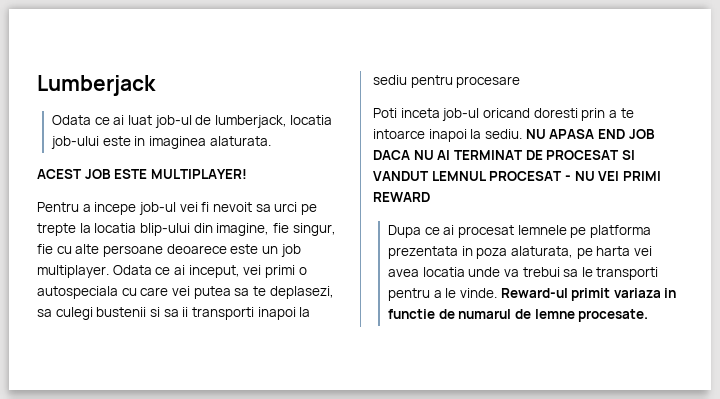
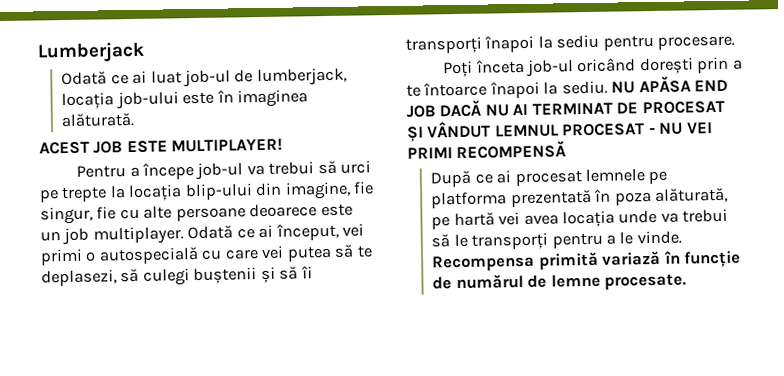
[51,115,91,125] Odata -> [61,71,108,86] Odată
[290,115,333,125] locatia -> [61,92,115,110] locația
[134,136,271,149] in imaginea alaturata. -> [216,89,308,108] [61,112,136,128] în imaginea alăturată.
[94,202,271,215] incepe job-ul vei fi nevoit sa -> [141,160,337,181] începe job-ul va trebui să
[94,223,137,233] locatia -> [128,184,183,202] locația
[112,265,240,278] Odata ce ai inceput, -> [187,222,339,241] Odată ce ai început,
[37,286,118,299] autospeciala -> [98,246,199,265] autospecială
[234,288,250,296] sa -> [334,244,355,258] să
[37,307,311,320] [373,75,521,88] [373,108,578,121] sa culegi bustenii si sa ii transporti inapoi la sediu pentru procesare // Poti inceta job-ul oricand doresti -> [120,265,313,286] [405,34,736,54] [443,57,694,78] să culegi buștenii și să îi transporți înapoi la sediu pentru procesare. // Poți înceta job-ul oricând dorești
[373,129,467,142] intoarce inapoi -> [423,80,540,99] întoarce înapoi
[549,129,595,139] APASA -> [638,76,691,94] APĂSA
[373,150,410,160] DACA -> [439,100,482,118] DACĂ
[621,150,635,160] [373,171,429,181] SI VANDUT -> [407,120,492,142] ȘI VÂNDUT
[373,192,430,202] [387,225,421,238] REWARD // Dupa -> [456,141,567,160] [430,170,472,188] RECOMPENSĂ // După
[387,246,631,259] prezentata in poza alaturata, pe harta -> [510,187,728,208] [431,212,495,230] prezentată în poza alăturată, pe hartă
[422,267,465,277] locatia -> [561,210,615,228] locația
[563,267,659,280] sa le transporti -> [431,232,549,250] să le transporți
[500,288,677,301] [387,309,512,319] Reward-ul primit variaza in functie de numarul -> [432,250,741,272] [432,273,524,290] Recompensa primită variază în funcție de numărul

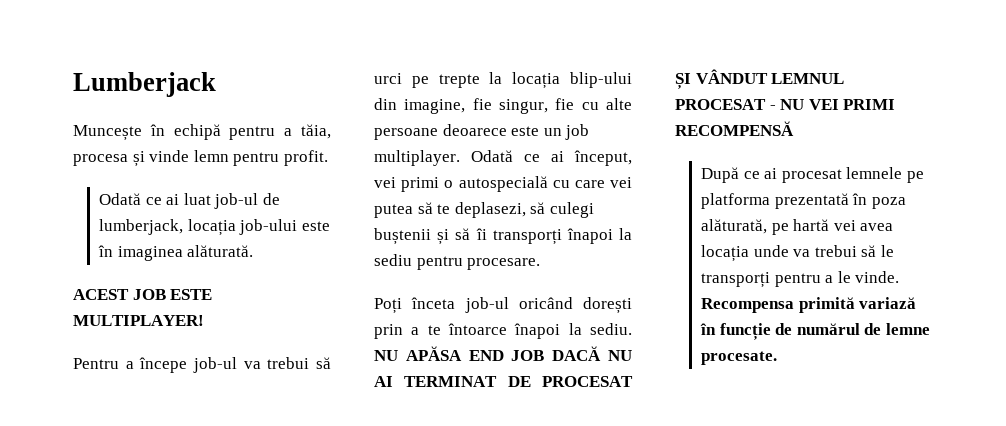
(145, 52) none -> [73,124,331,141] [73,150,328,167] // Muncește în echipă pentru a tăia, procesa și vinde lemn pentru profit.

